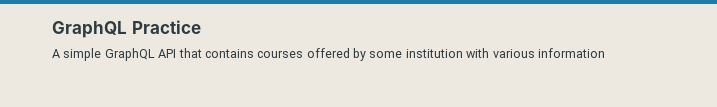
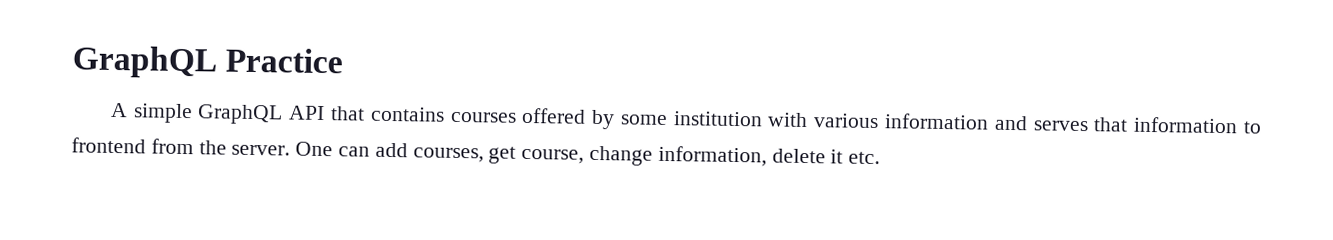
(605, 53) none -> [993,115,1263,134] [71,137,881,167] and serves that information to frontend from the server. One can add courses, get course, change information, delete it etc.

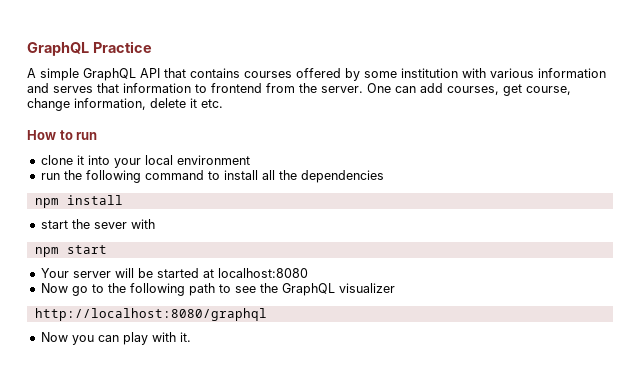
(881, 158) none -> [27,130,98,140] [40,155,250,168] [40,170,384,183] [34,195,123,208] [40,219,155,229] [34,245,107,257] [40,268,308,278] [40,283,395,296] [34,308,267,321] [40,332,191,345] // How to run // clone it into your local environment // run the following command to install all the dependencies // npm install // start the sever with // npm start // Your server will be started at localhost:8080 // Now go to the following path to see the GraphQL visualizer // http://localhost:8080/graphql // Now you can play with it.

